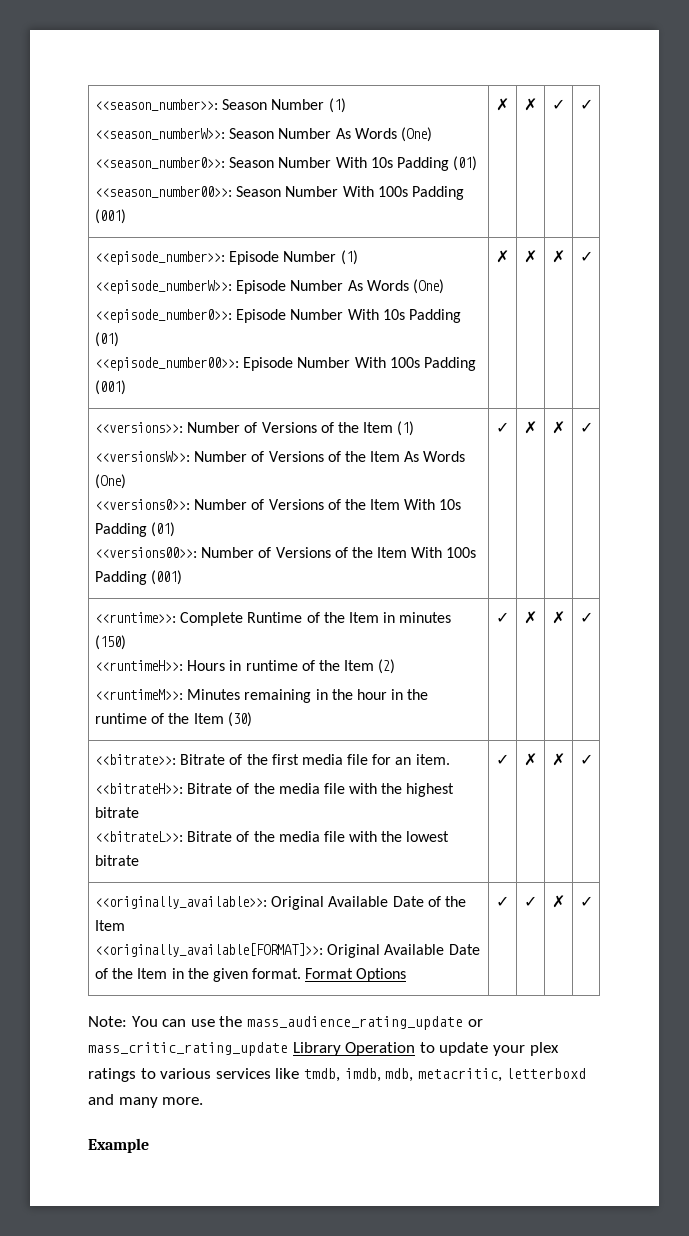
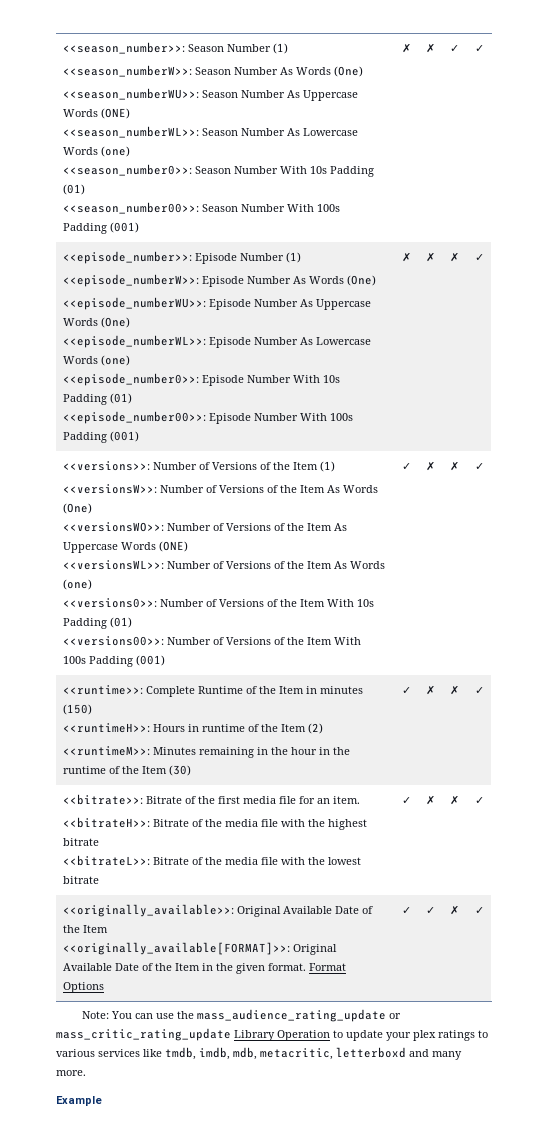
(432, 134) none -> [63,88,359,101] [63,108,131,119] [63,126,359,138] [63,146,131,157] // <<season_numberWU>>: Season Number As Uppercase Words (ONE) // <<season_numberWL>>: Season Number As Lowercase Words (one)
(444, 286) none -> [63,297,372,310] [63,317,131,328] [63,335,372,348] [63,355,131,366] // <<episode_numberWU>>: Episode Number As Uppercase Words (One) // <<episode_numberWL>>: Episode Number As Lowercase Words (one)
(126, 481) none -> [63,522,348,532] [63,541,189,553] [63,560,386,570] [63,579,93,590] // <<versionsWO>>: Number of Versions of the Item As Uppercase Words (ONE) // <<versionsWL>>: Number of Versions of the Item As Words (one)

